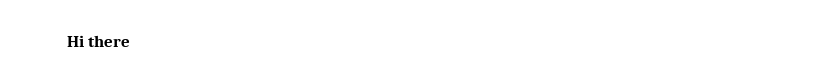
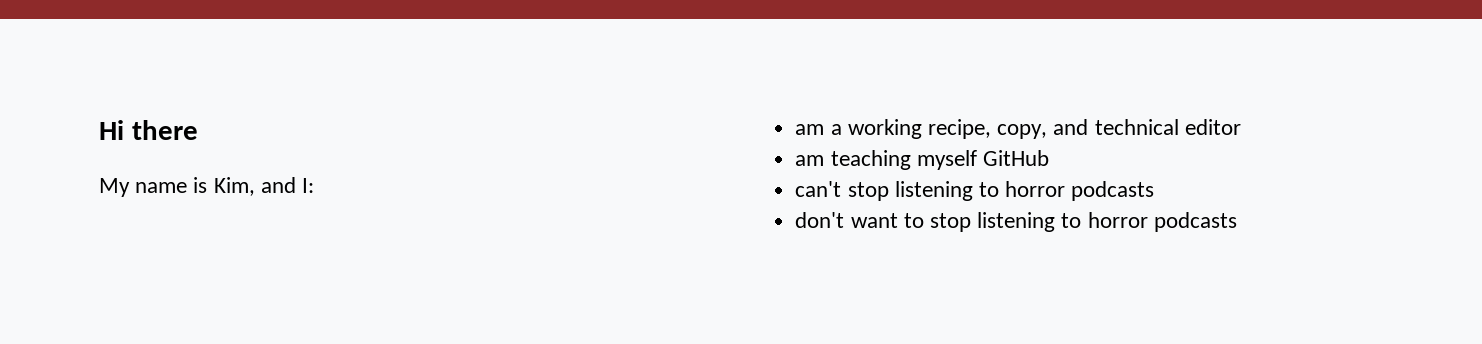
(131, 41) none -> [99,177,315,197] [795,119,1241,139] [795,150,1049,170] [795,181,1155,201] [795,212,1237,232] // My name is Kim, and I: // am a working recipe, copy, and technical editor // am teaching myself GitHub // can't stop listening to horror podcasts // don't want to stop listening to horror podcasts

